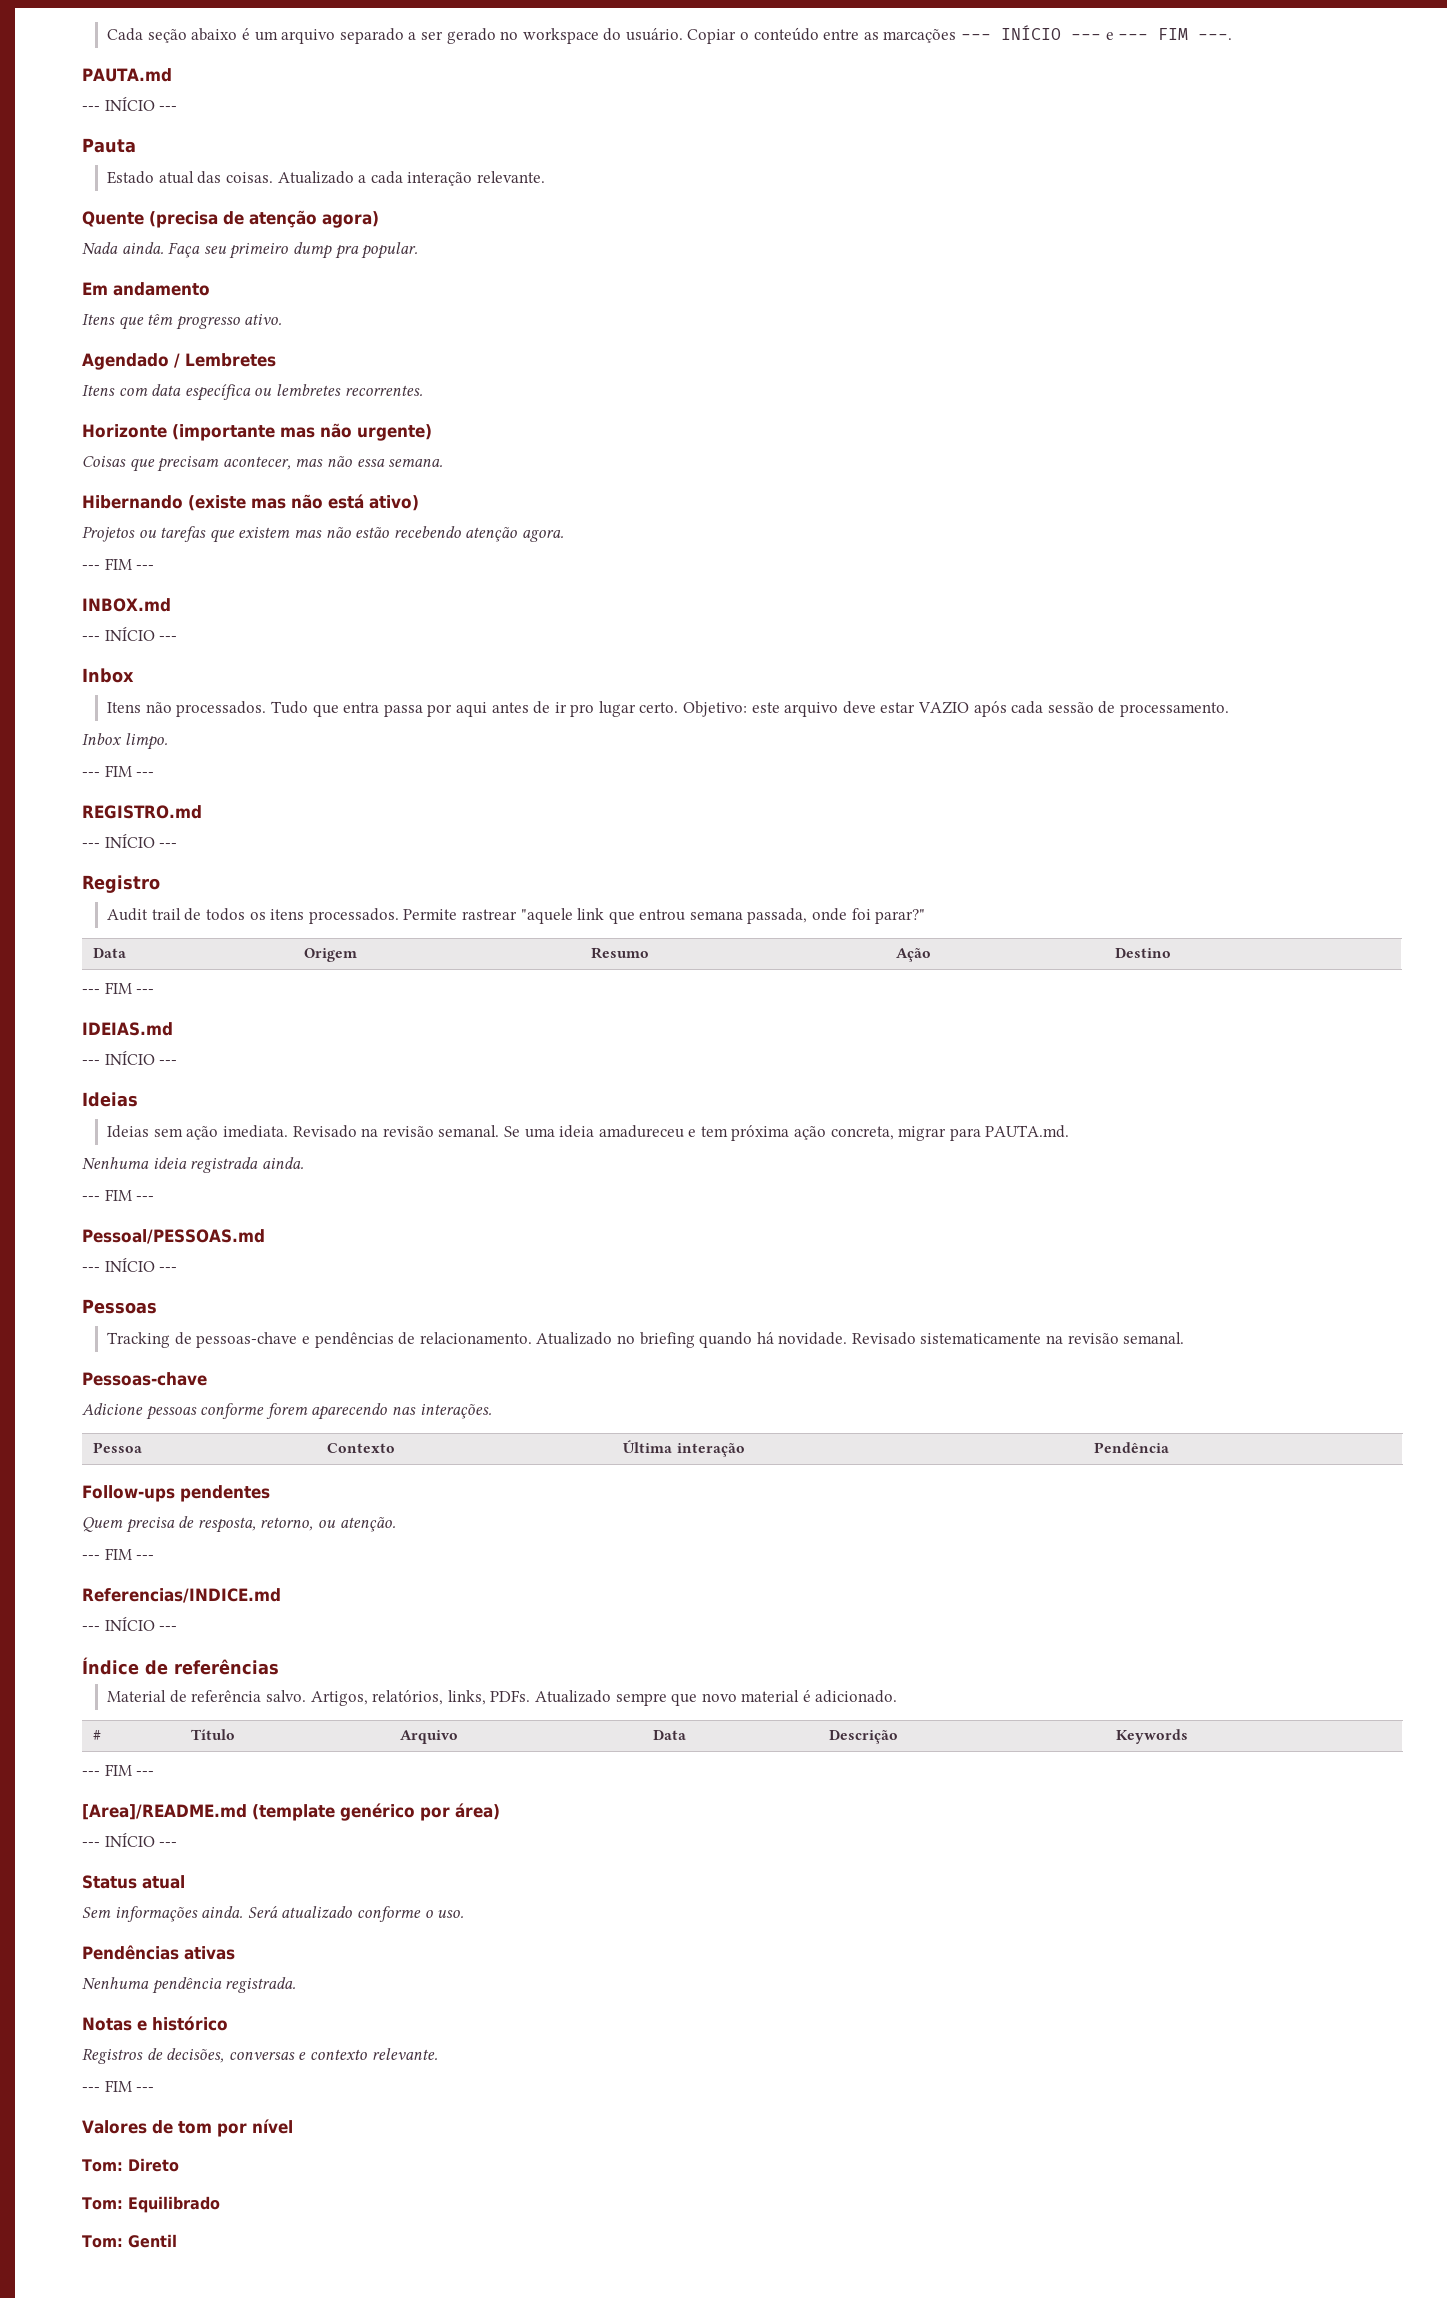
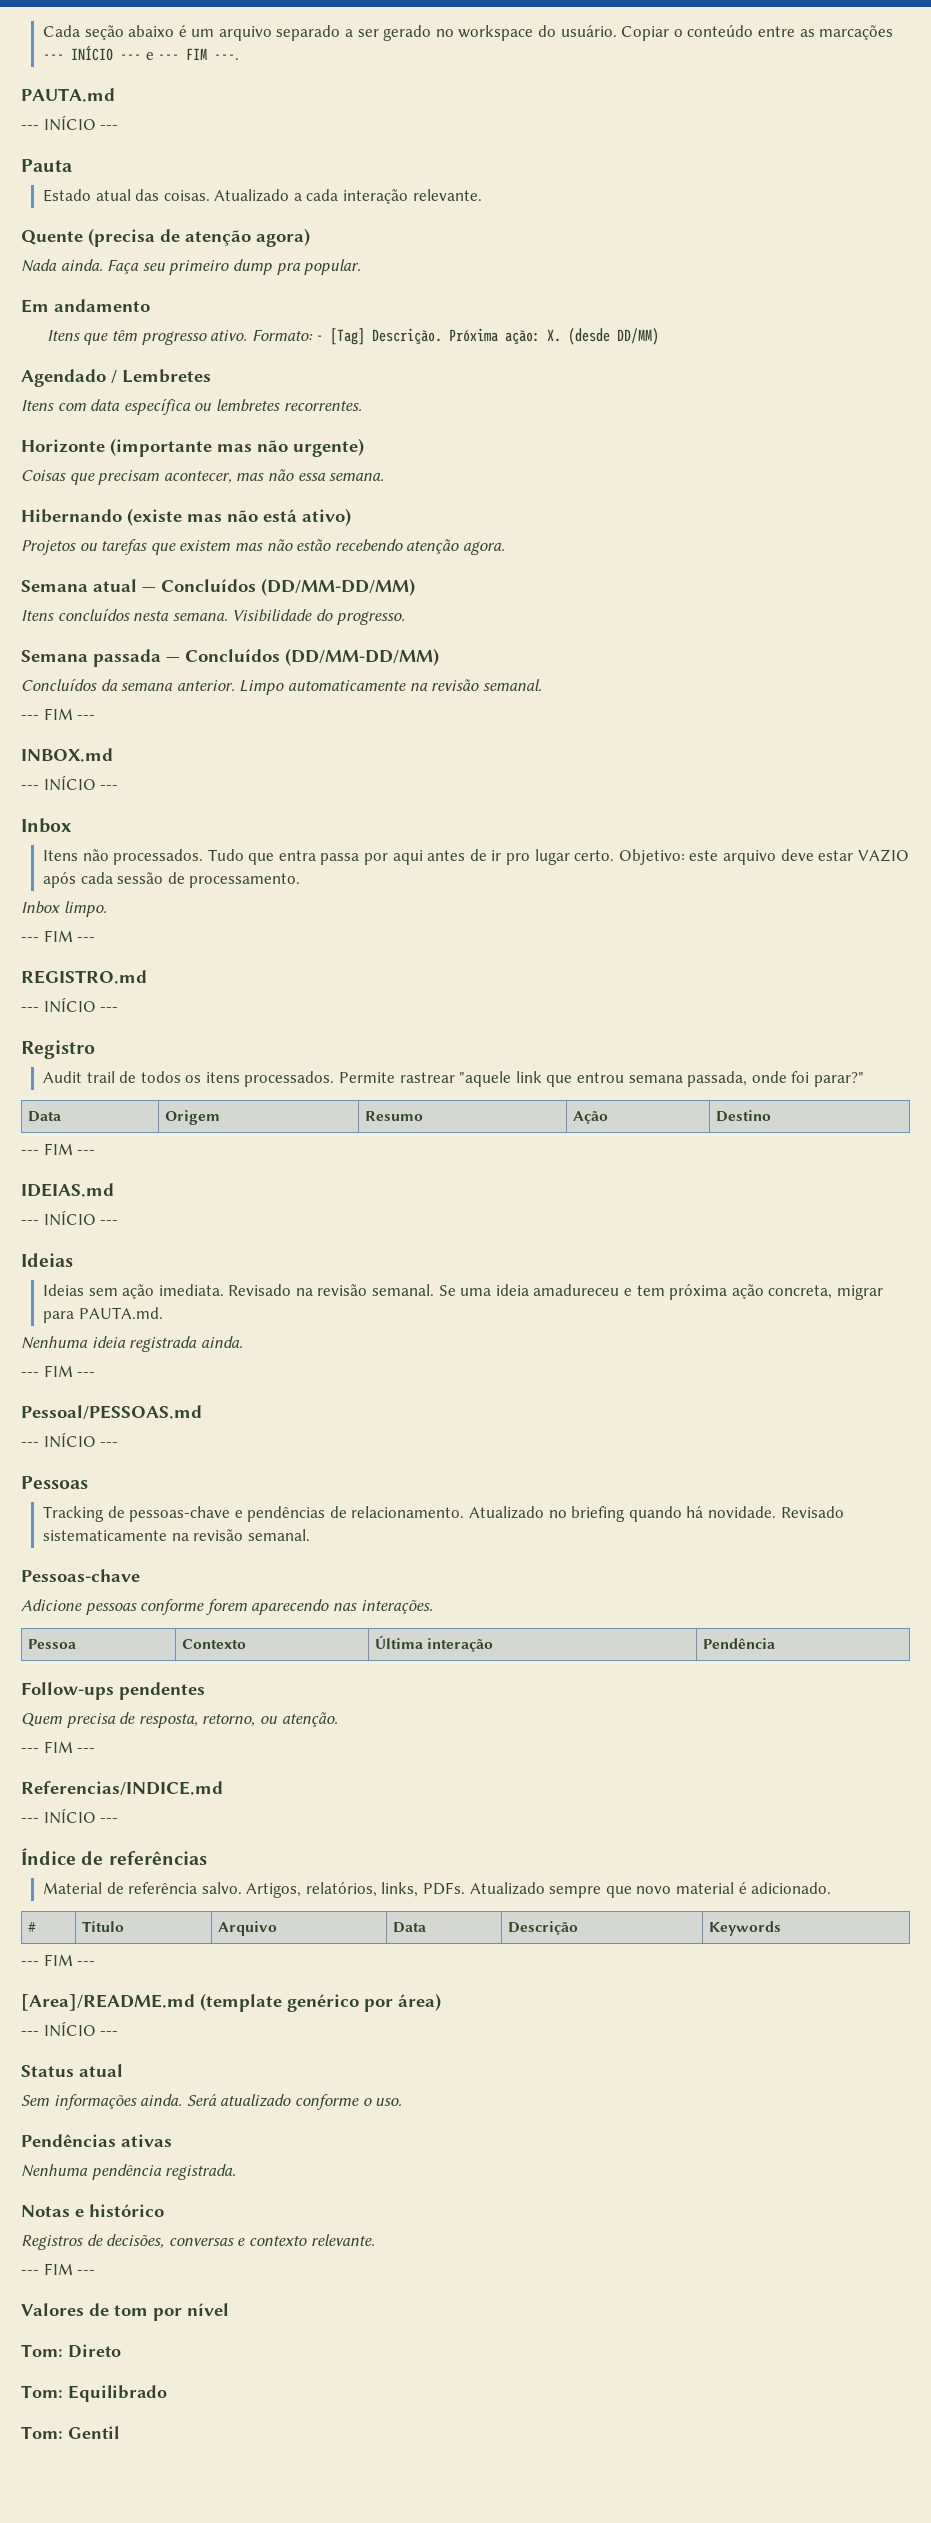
(283, 319) none -> [251,328,660,345] Formato: - [Tag] Descrição. Próxima ação: X. (desde DD/MM)
(564, 536) none -> [21,578,415,596] [21,608,405,625] [21,648,439,667] [21,678,542,695] // Semana atual — Concluídos (DD/MM-DD/MM) // Itens concluídos nesta semana. Visibilidade do progresso. // Semana passada — Concluídos (DD/MM-DD/MM) // Concluídos da semana anterior. Limpo automaticamente na revisão semanal.

